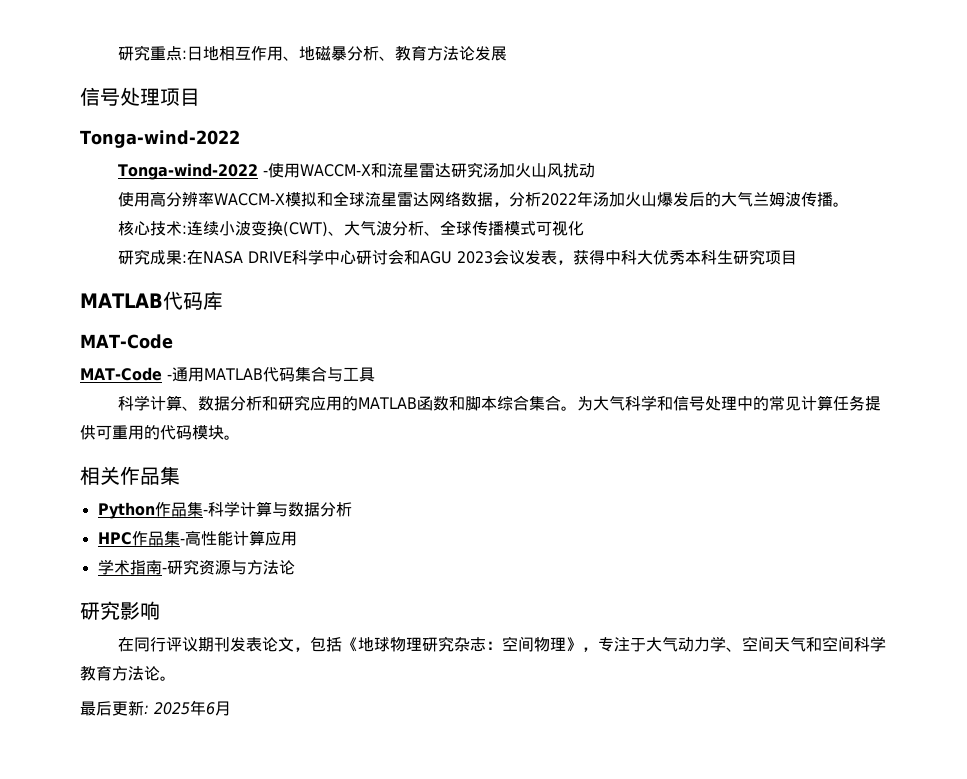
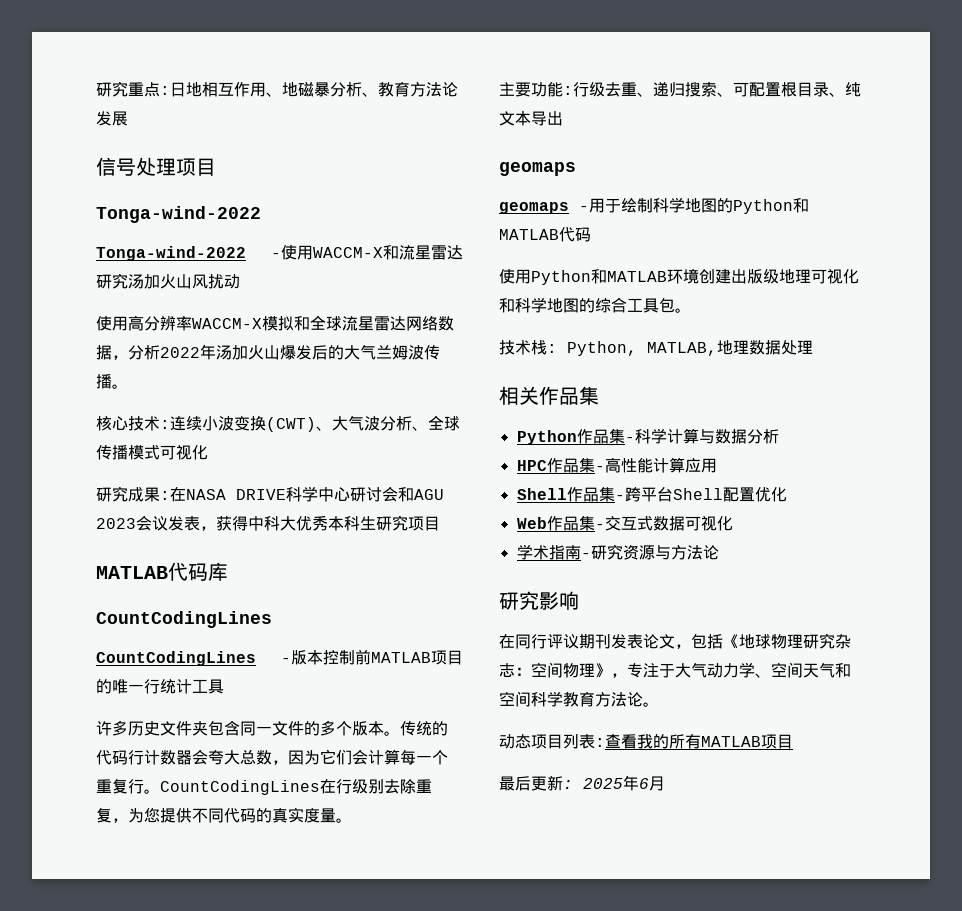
[80,334,173,349] [80,366,375,382] [118,395,882,411] [80,425,240,440] MAT-Code // MAT-Code -通用MATLAB代码集合与工具 // 科学计算、数据分析和研究应用的MATLAB函数和脚本综合集合。为大气科学和信号处理中的常见计算任务提供可重用的代码模块。 -> [96,611,272,628] [96,649,463,666] [96,679,224,694] [96,720,448,736] [96,749,448,765] [96,779,432,795] [96,807,352,823] [499,82,861,97] [499,111,563,126] [499,162,576,176] [499,197,809,214] [499,227,591,242] [499,268,859,285] [499,297,691,313] [499,340,813,356] CountCodingLines // CountCodingLines -版本控制前MATLAB项目的唯一行统计工具 // 许多历史文件夹包含同一文件的多个版本。传统的代码行计数器会夸大总数，因为它们会计算每一个重复行。CountCodingLines在行级别去除重复，为您提供不同代码的真实度量。 // 主要功能:行级去重、递归搜索、可配置根目录、纯文本导出 // geomaps // geomaps -用于绘制科学地图的Python和MATLAB代码 // 使用Python和MATLAB环境创建出版级地理可视化和科学地图的综合工具包。 // 技术栈: Python, MATLAB,地理数据处理
(297, 538) none -> [516,487,787,502] [516,515,733,531] // Shell作品集-跨平台Shell配置优化 // Web作品集-交互式数据可视化
(176, 678) none -> [499,734,793,749] // 动态项目列表:查看我的所有MATLAB项目

